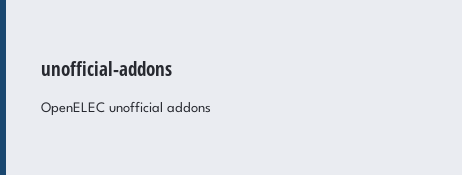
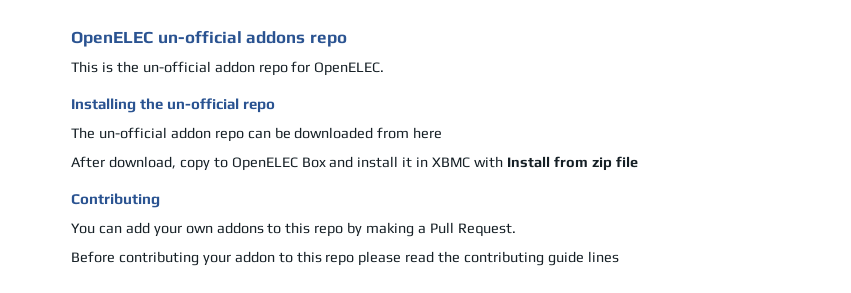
[41,61,172,76] [41,101,211,116] unofficial-addons // OpenELEC unofficial addons -> [71,30,347,47] [71,61,385,76] [71,98,276,113] [71,127,443,142] [71,156,638,171] [71,193,160,208] [71,222,516,237] [71,251,619,266] OpenELEC un-official addons repo // This is the un-official addon repo for OpenELEC. // Installing the un-official repo // The un-official addon repo can be downloaded from here // After download, copy to OpenELEC Box and install it in XBMC with Install from zip file // Contributing // You can add your own addons to this repo by making a Pull Request. // Before contributing your addon to this repo please read the contributing guide lines

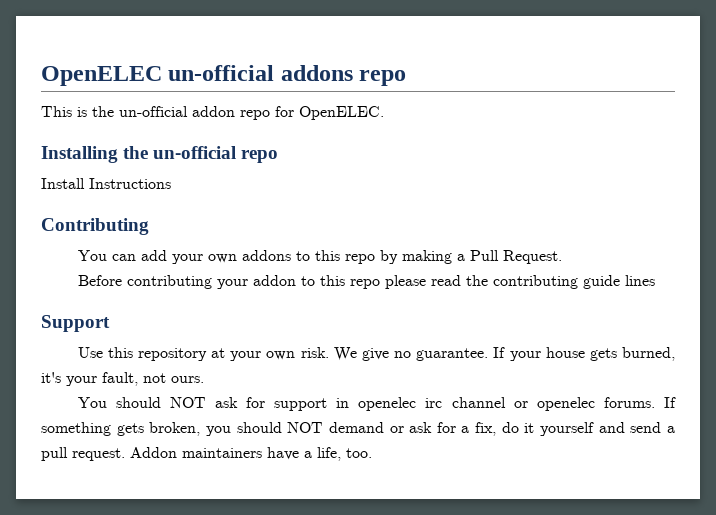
[71,127,443,142] [71,156,638,171] The un-official addon repo can be downloaded from here // After download, copy to OpenELEC Box and install it in XBMC with Install from zip file -> [41,178,171,189] Install Instructions
(619, 257) none -> [41,315,110,332] [77,347,675,361] [41,372,204,386] [77,397,676,411] [41,422,675,436] [41,447,372,461] // Support // Use this repository at your own risk. We give no guarantee. If your house gets burned, it's your fault, not ours. // You should NOT ask for support in openelec irc channel or openelec forums. If something gets broken, you should NOT demand or ask for a fix, do it yourself and send a pull request. Addon maintainers have a life, too.

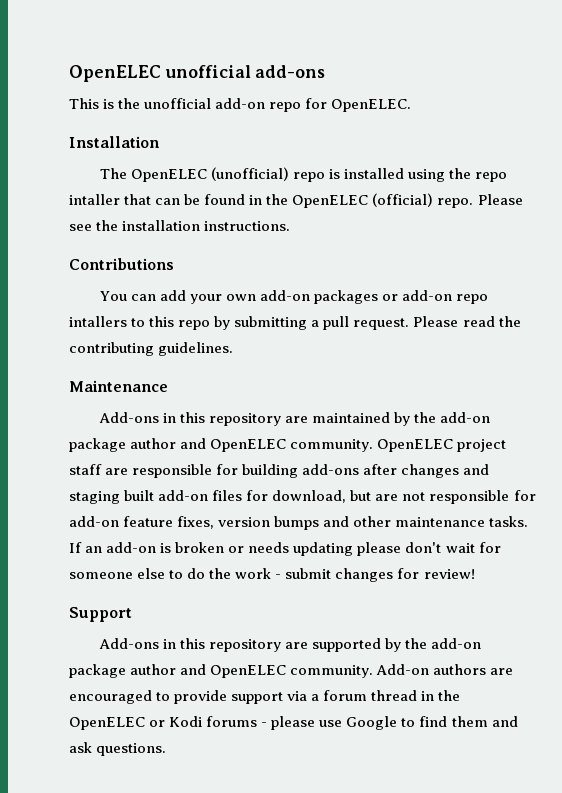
[41,65,407,86] OpenELEC un-official addons repo -> [69,65,326,82] OpenELEC unofficial add-ons
[119,106,235,117] un-official addon -> [144,98,266,109] unofficial add-on
[41,146,279,163] [41,178,171,189] [41,218,149,235] Installing the un-official repo // Install Instructions // Contributing -> [69,136,160,148] [100,167,508,182] [69,193,523,208] [69,220,291,231] [69,258,174,270] Installation // The OpenELEC (unofficial) repo is installed using the repo intaller that can be found in the OpenELEC (official) repo. Please see the installation instructions. // Contributions
[241,250,562,264] [77,275,655,289] [41,315,110,332] [77,347,675,361] [41,372,204,386] [77,397,676,411] [41,422,675,436] [41,447,372,461] addons to this repo by making a Pull Request. // Before contributing your addon to this repo please read the contributing guide lines // Support // Use this repository at your own risk. We give no guarantee. If your house gets burned, it's your fault, not ours. // You should NOT ask for support in openelec irc channel or openelec forums. If something gets broken, you should NOT demand or ask for a fix, do it yourself and send a pull request. Addon maintainers have a life, too. -> [260,290,489,304] [69,316,521,330] [69,342,234,356] [69,380,168,392] [99,412,491,426] [69,438,507,452] [69,464,490,478] [69,490,536,504] [69,516,529,530] [69,542,501,556] [69,568,475,582] [69,607,132,622] [99,638,482,652] [69,664,514,678] [69,690,461,704] [69,716,518,730] [69,742,167,756] add-on packages or add-on repo intallers to this repo by submitting a pull request. Please read the contributing guidelines. // Maintenance // Add-ons in this repository are maintained by the add-on package author and OpenELEC community. OpenELEC project staff are responsible for building add-ons after changes and staging built add-on files for download, but are not responsible for add-on feature fixes, version bumps and other maintenance tasks. If an add-on is broken or needs updating please don't wait for someone else to do the work - submit changes for review! // Support // Add-ons in this repository are supported by the add-on package author and OpenELEC community. Add-on authors are encouraged to provide support via a forum thread in the OpenELEC or Kodi forums - please use Google to find them and ask questions.

